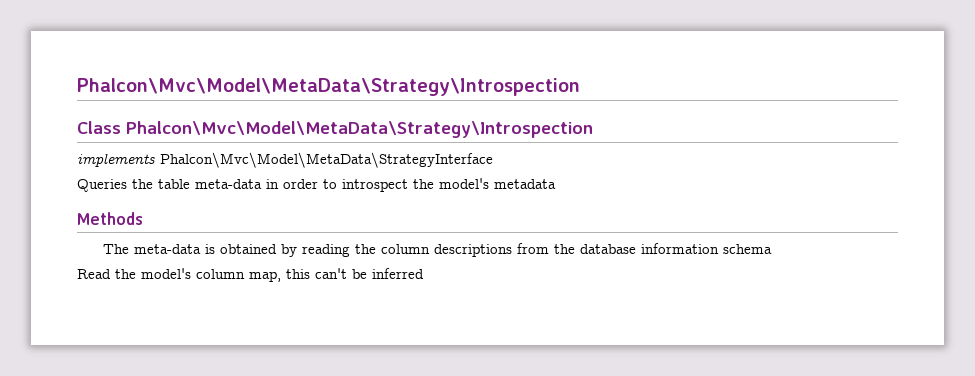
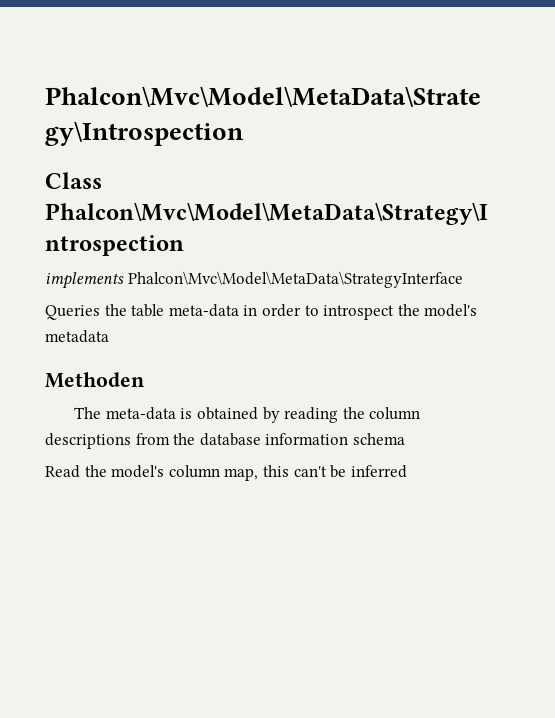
[77,212,143,225] Methods -> [45,372,145,388] Methoden

